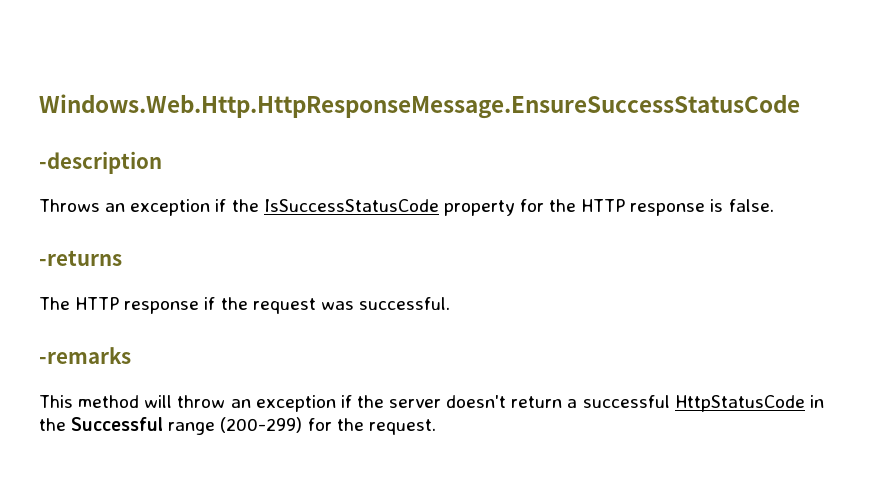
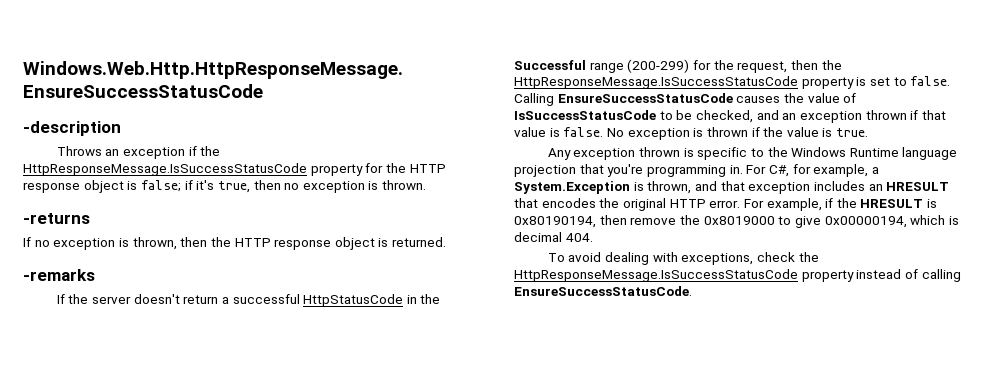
[263,199,439,212] IsSuccessStatusCode -> [23,163,307,176] HttpResponseMessage.IsSuccessStatusCode
[710,199,774,212] [39,250,122,266] [39,297,450,314] [39,347,131,364] [39,395,352,412] is false. // -returns // The HTTP response if the request was successful. // -remarks // This method will throw an exception if -> [83,180,427,193] [23,213,90,224] [23,237,447,250] [23,269,95,281] [56,294,65,304] object is false; if it's true, then no exception is thrown. // -returns // If no exception is thrown, then the HTTP response object is returned. // -remarks // If
[368,419,436,435] request. -> [737,60,842,73] [514,76,951,89] [514,93,857,106] [514,110,946,123] [514,127,869,140] [547,147,958,160] [514,164,879,177] [514,181,950,194] [514,198,938,211] [514,215,959,228] [514,232,593,242] [547,252,819,265] [514,269,961,282] [514,286,692,296] request, then the HttpResponseMessage.IsSuccessStatusCode property is set to false. Calling EnsureSuccessStatusCode causes the value of IsSuccessStatusCode to be checked, and an exception thrown if that value is false. No exception is thrown if the value is true. // Any exception thrown is specific to the Windows Runtime language projection that you're programming in. For C#, for example, a System.Exception is thrown, and that exception includes an HRESULT that encodes the original HTTP error. For example, if the HRESULT is 0x80190194, then remove the 0x8019000 to give 0x00000194, which is decimal 404. // To avoid dealing with exceptions, check the HttpResponseMessage.IsSuccessStatusCode property instead of calling EnsureSuccessStatusCode.

